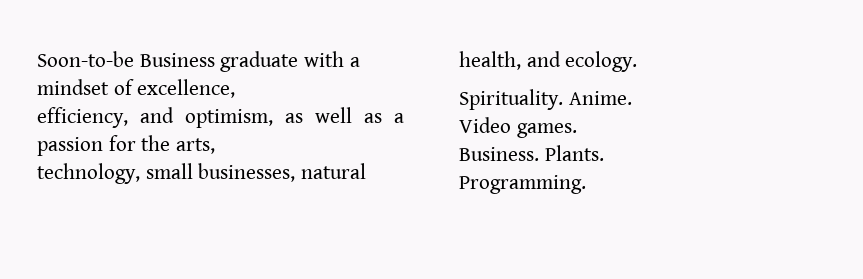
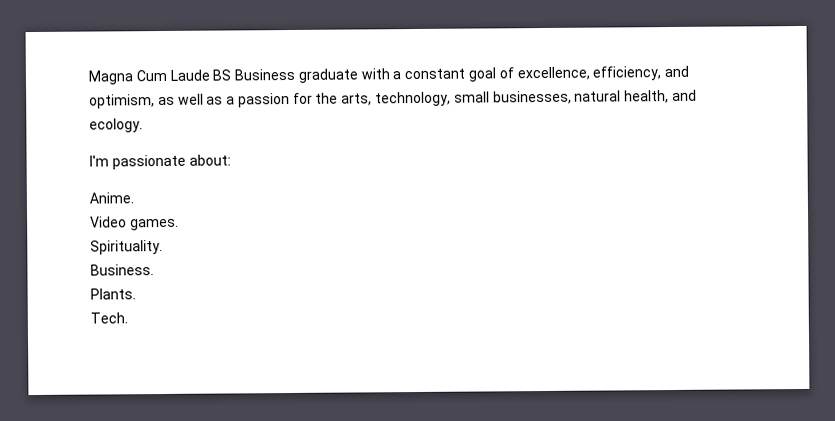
[37,51,134,67] Soon-to-be -> [88,69,232,85] Magna Cum Laude BS
[37,79,109,95] mindset -> [404,67,497,82] constant goal
(236, 88) // -> (590, 73) none
(216, 146) // -> (373, 99) none
[459,89,563,110] Spirituality. -> [89,154,231,170] I'm passionate about: //
(577, 130) none -> [90,240,163,255] // Spirituality.
(539, 154) none -> (154, 270) //
[459,175,586,194] Programming. -> [90,312,128,324] Tech.

